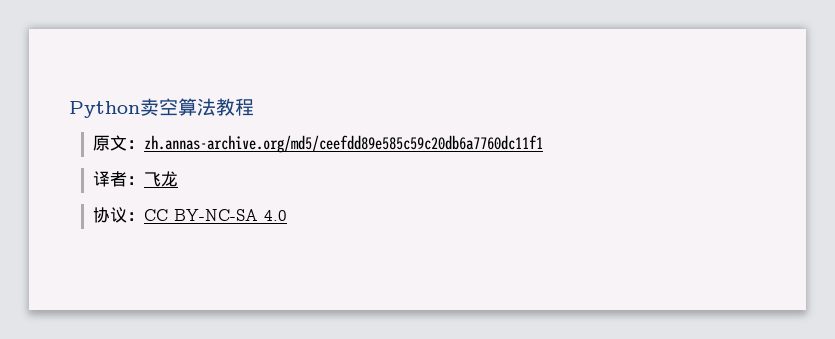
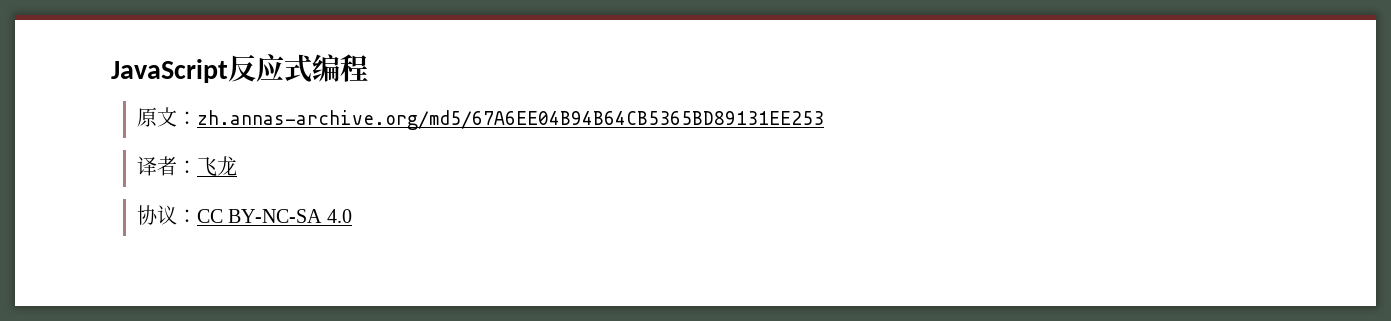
[69,98,235,118] Python卖空算法教 -> [111,54,340,83] JavaScript反应式编
[143,135,543,153] zh.annas-archive.org/md5/ceefdd89e585c59c20db6a7760dc11f1 -> [196,110,824,130] zh.annas-archive.org/md5/67A6EE04B94B64CB5365BD89131EE253

